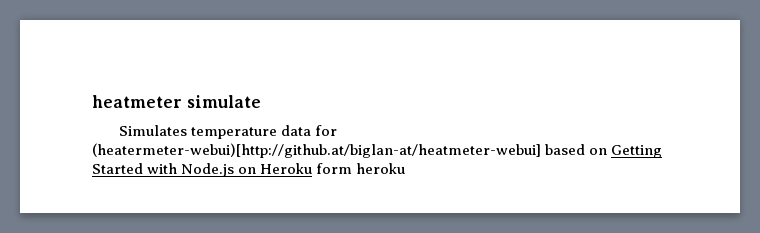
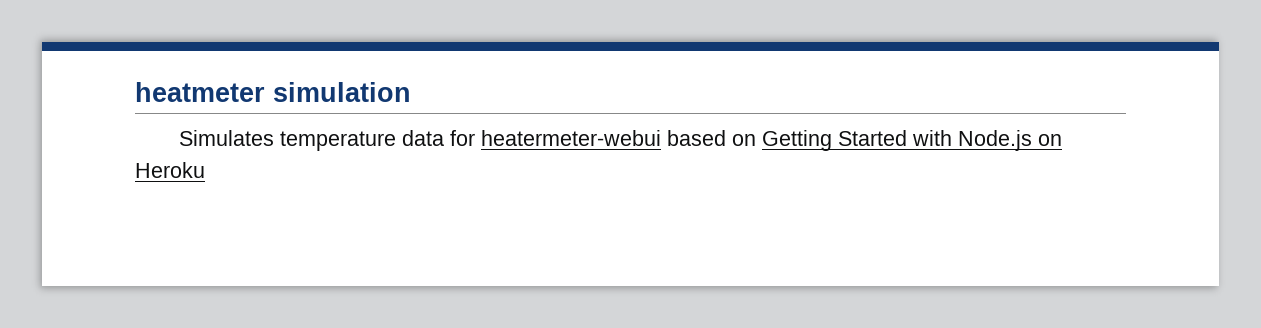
[186,95,261,108] simulate -> [273,82,411,102] simulation
[92,143,541,158] (heatermeter-webui)[http://github.at/biglan-at/heatmeter-webui] -> [481,130,662,146] heatermeter-webui
[316,163,406,174] form heroku -> (205, 170) none

